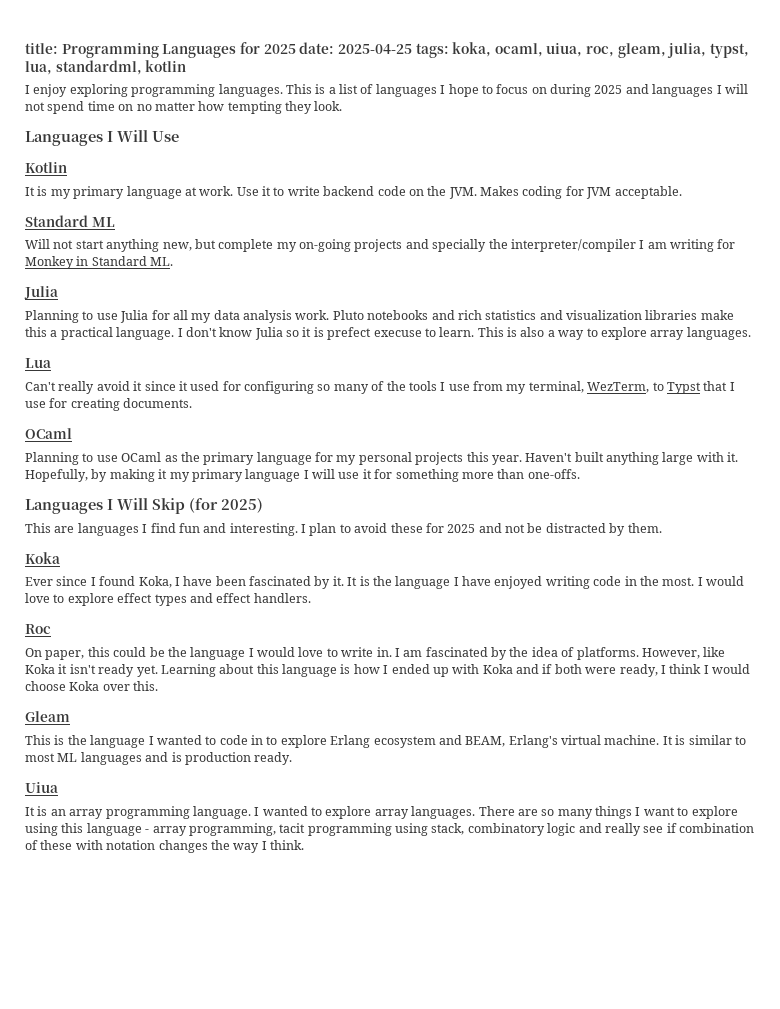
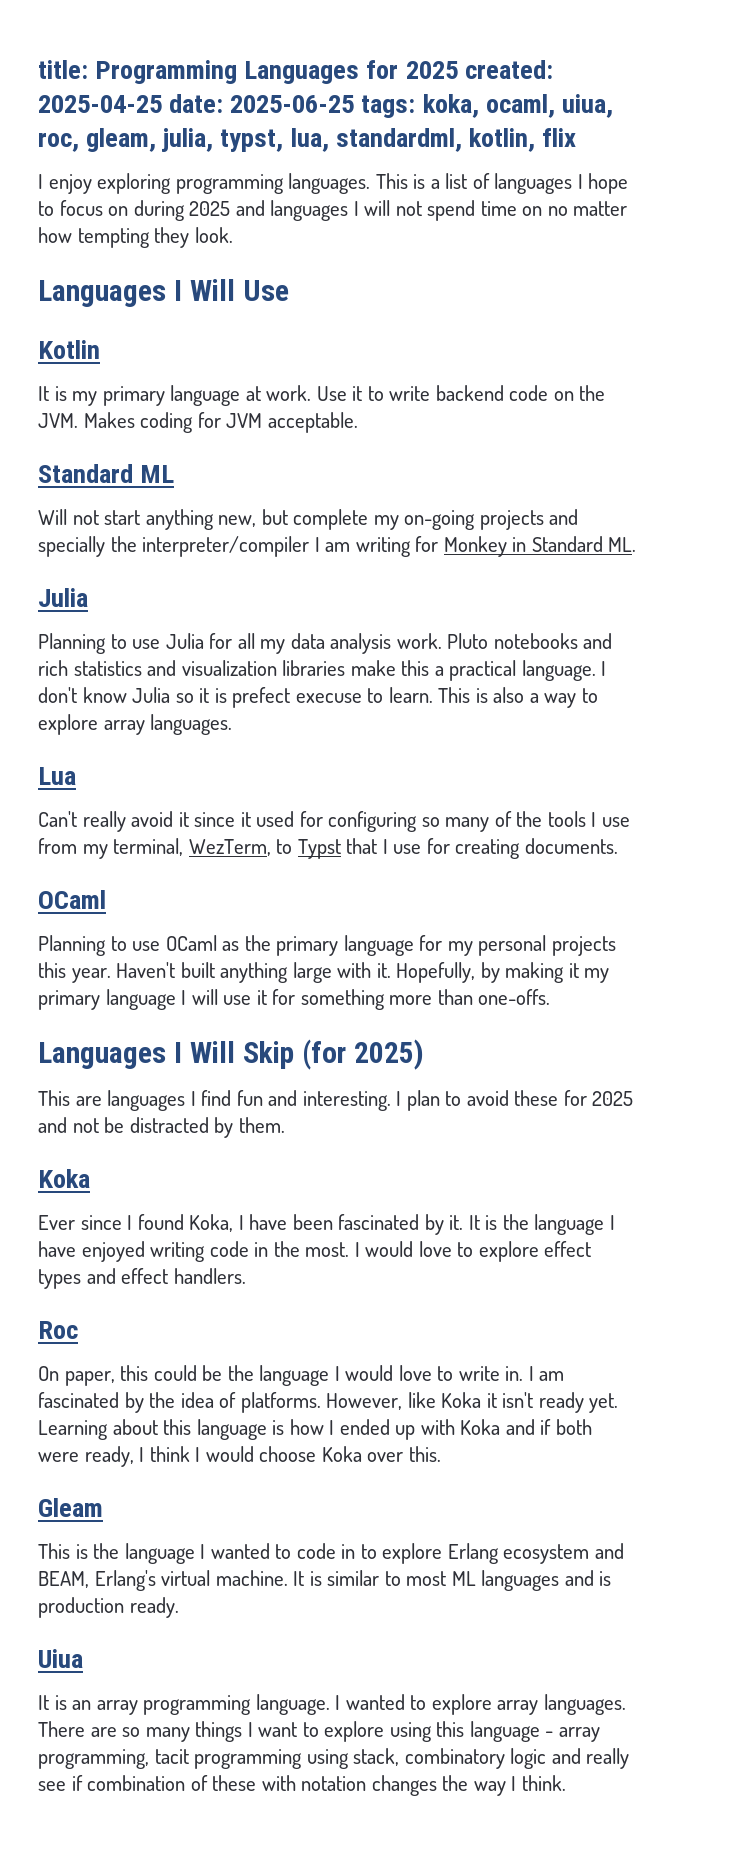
[299,42,412,54] date: 2025-04-25 -> [464,60,553,79] [38,94,355,113] created: 2025-04-25 date: 2025-06-25
[145,60,187,72] kotlin -> [468,128,577,152] kotlin, flix

